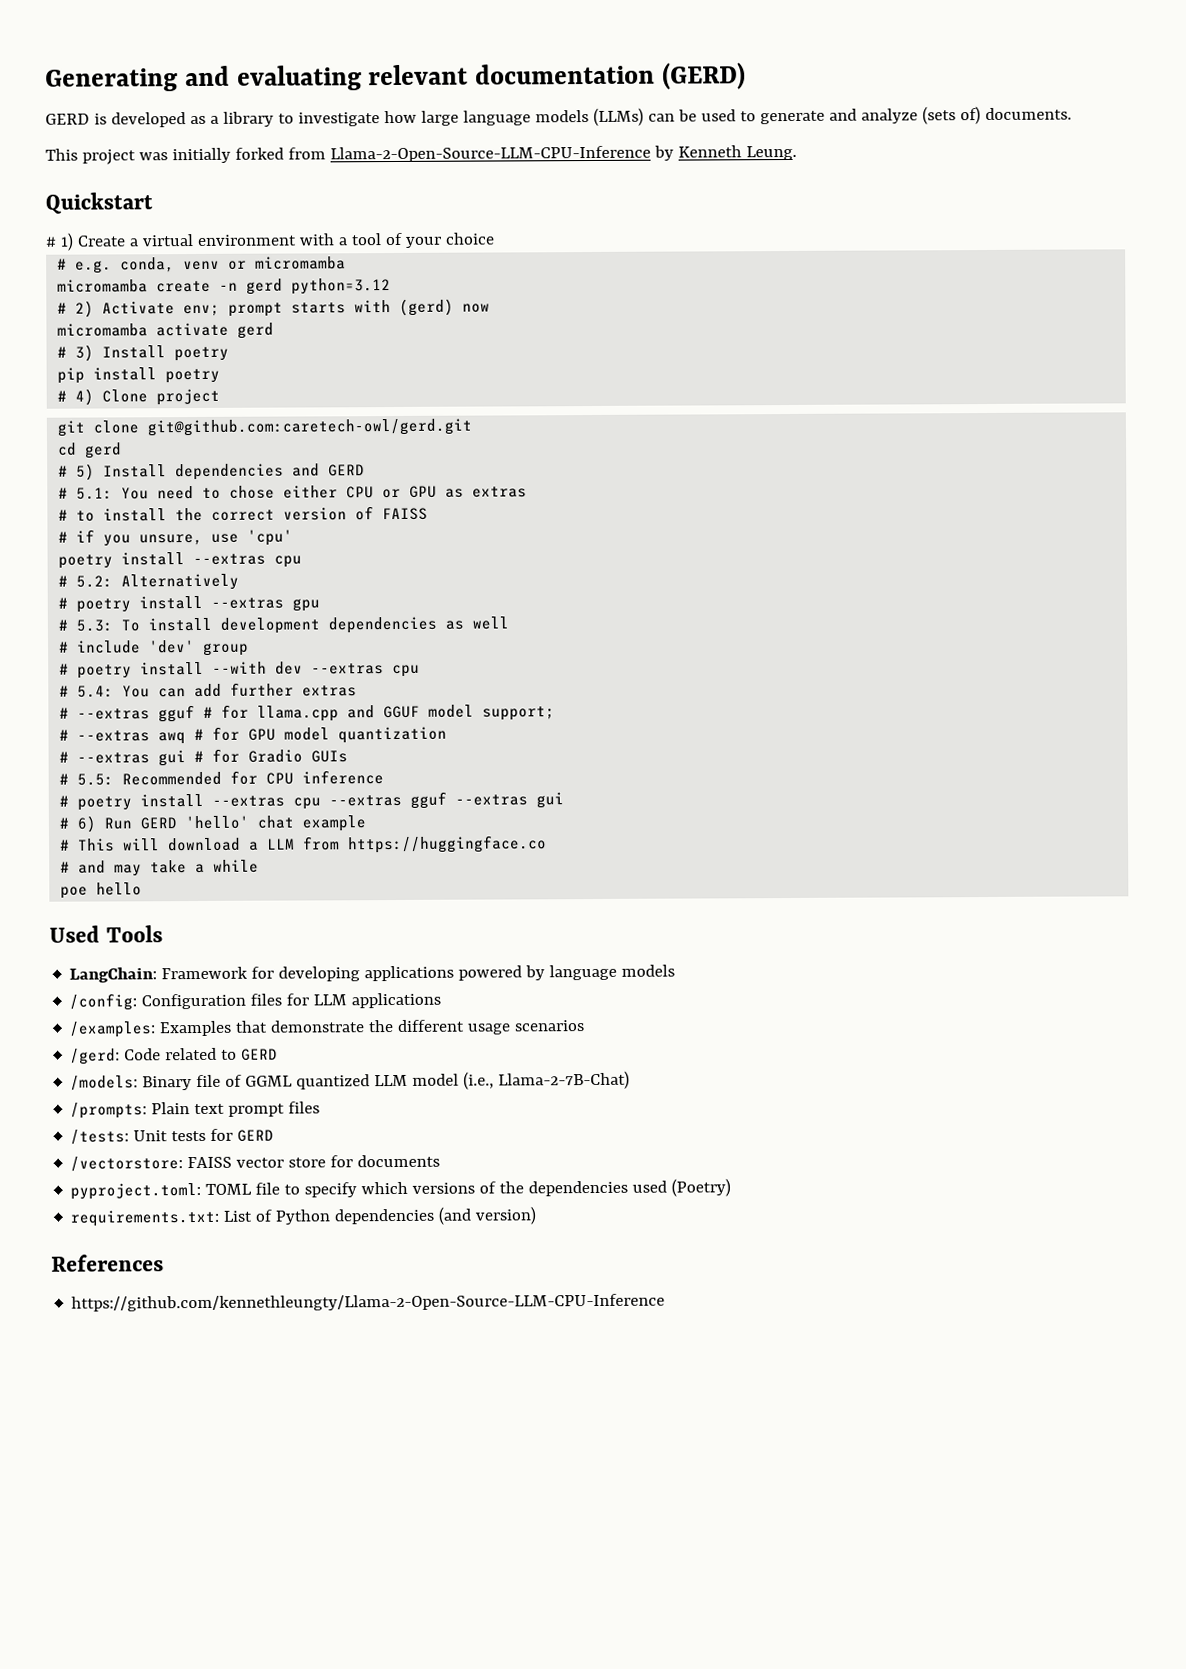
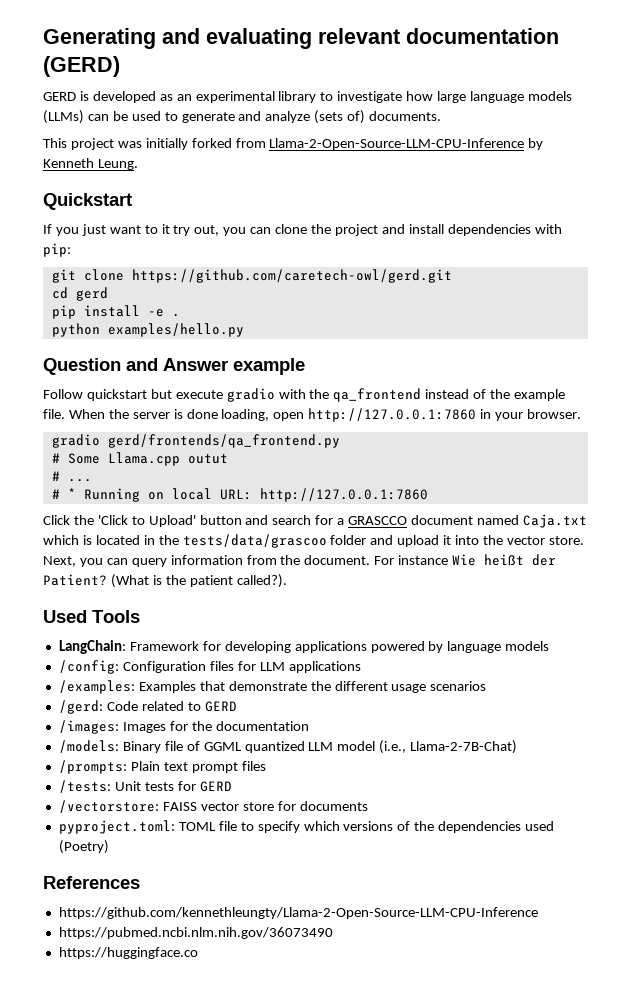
[209,115,219,124] a -> [176,91,275,103] an experimental
[45,232,495,251] [57,256,347,274] [57,278,392,295] [57,298,491,318] [57,322,275,339] [57,344,230,362] [57,367,221,384] [57,388,221,406] # 1) Create a virtual environment with a tool of your choice // # e.g. conda, venv or micromamba // micromamba create -n gerd python=3.12 // # 2) Activate env; prompt starts with (gerd) now // micromamba activate gerd // # 3) Install poetry // pip install poetry // # 4) Clone project -> [43,224,562,236] [43,243,71,257] If you just want to it try out, you can clone the project and install dependencies with pip:
[147,418,473,437] git@github.com:caretech-owl/gerd.git -> [131,269,452,283] https://github.com/caretech-owl/gerd.git
[58,463,366,481] [58,485,528,500] [58,506,429,522] [58,529,294,547] [58,552,303,569] [58,573,240,591] [58,595,321,613] [58,616,510,634] [59,640,250,656] [59,661,421,679] [59,682,358,698] [59,704,556,723] [59,726,448,745] [59,748,349,767] [59,770,385,786] [59,791,565,811] [59,815,367,833] [60,835,548,854] [60,859,260,877] [60,882,143,899] # 5) Install dependencies and GERD // # 5.1: You need to chose either CPU or GPU as extras // # to install the correct version of FAISS // # if you unsure, use 'cpu' // poetry install --extras cpu // # 5.2: Alternatively // # poetry install --extras gpu // # 5.3: To install development dependencies as well // # include 'dev' group // # poetry install --with dev --extras cpu // # 5.4: You can add further extras // # --extras gguf # for llama.cpp and GGUF model support; // # --extras awq # for GPU model quantization // # --extras gui # for Gradio GUIs // # 5.5: Recommended for CPU inference // # poetry install --extras cpu --extras gguf --extras gui // # 6) Run GERD 'hello' chat example // # This will download a LLM from https://huggingface.co // # and may take a while // poe hello -> [51,305,180,319] [51,323,244,337] [43,358,305,375] [43,388,566,402] [43,408,582,422] [51,434,340,448] [51,452,228,466] [51,471,92,482] [51,488,428,502] [43,514,587,528] [43,534,584,548] [43,554,557,567] [43,574,287,588] pip install -e . // python examples/hello.py // Question and Answer example // Follow quickstart but execute gradio with the qa_frontend instead of the example file. When the server is done loading, open http://127.0.0.1:7860 in your browser. // gradio gerd/frontends/qa_frontend.py // # Some Llama.cpp outut // # ... // # * Running on local URL: http://127.0.0.1:7860 // Click the 'Click to Upload' button and search for a GRASCCO document named Caja.txt which is located in the tests/data/grascoo folder and upload it into the vector store. Next, you can query information from the document. For instance Wie heißt der Patient? (What is the patient called?).
(279, 1054) none -> [58,720,309,734] // /images: Images for the documentation
[70,1206,537,1227] // requirements.txt: List of Python dependencies (and version) -> (109, 847) none
(666, 1302) none -> [58,927,333,939] [58,947,198,959] // https://pubmed.ncbi.nlm.nih.gov/36073490 // https://huggingface.co

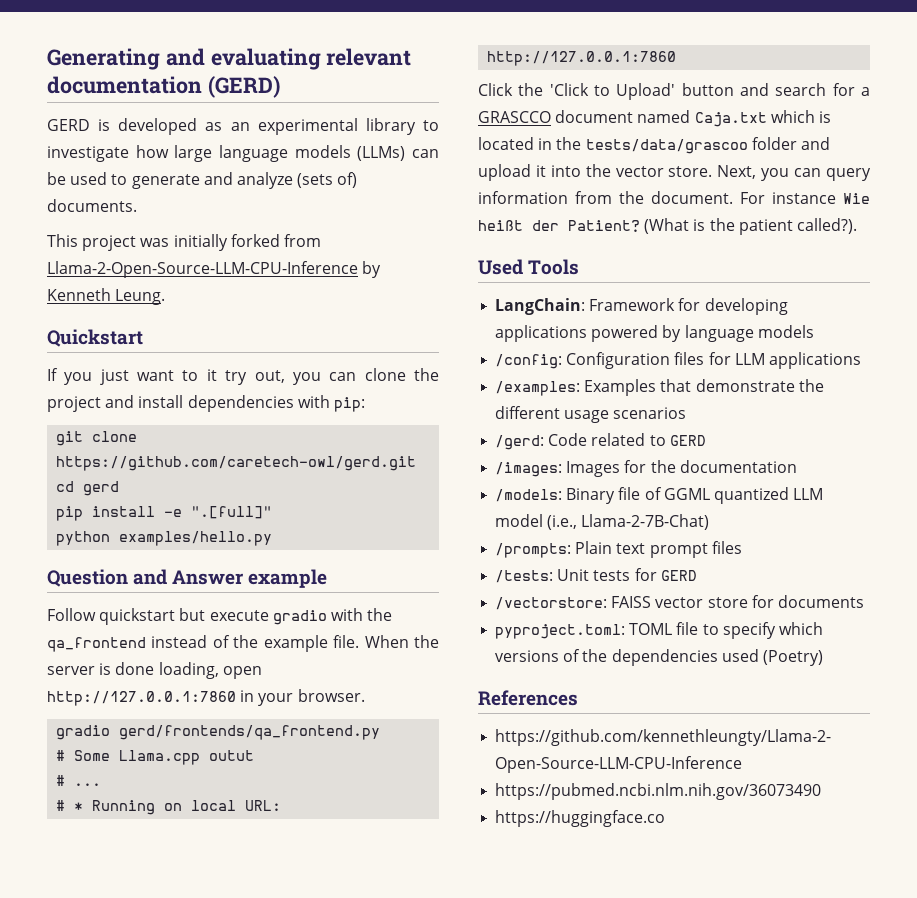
[171,314,180,317] . -> [191,506,273,519] ".[full]"

